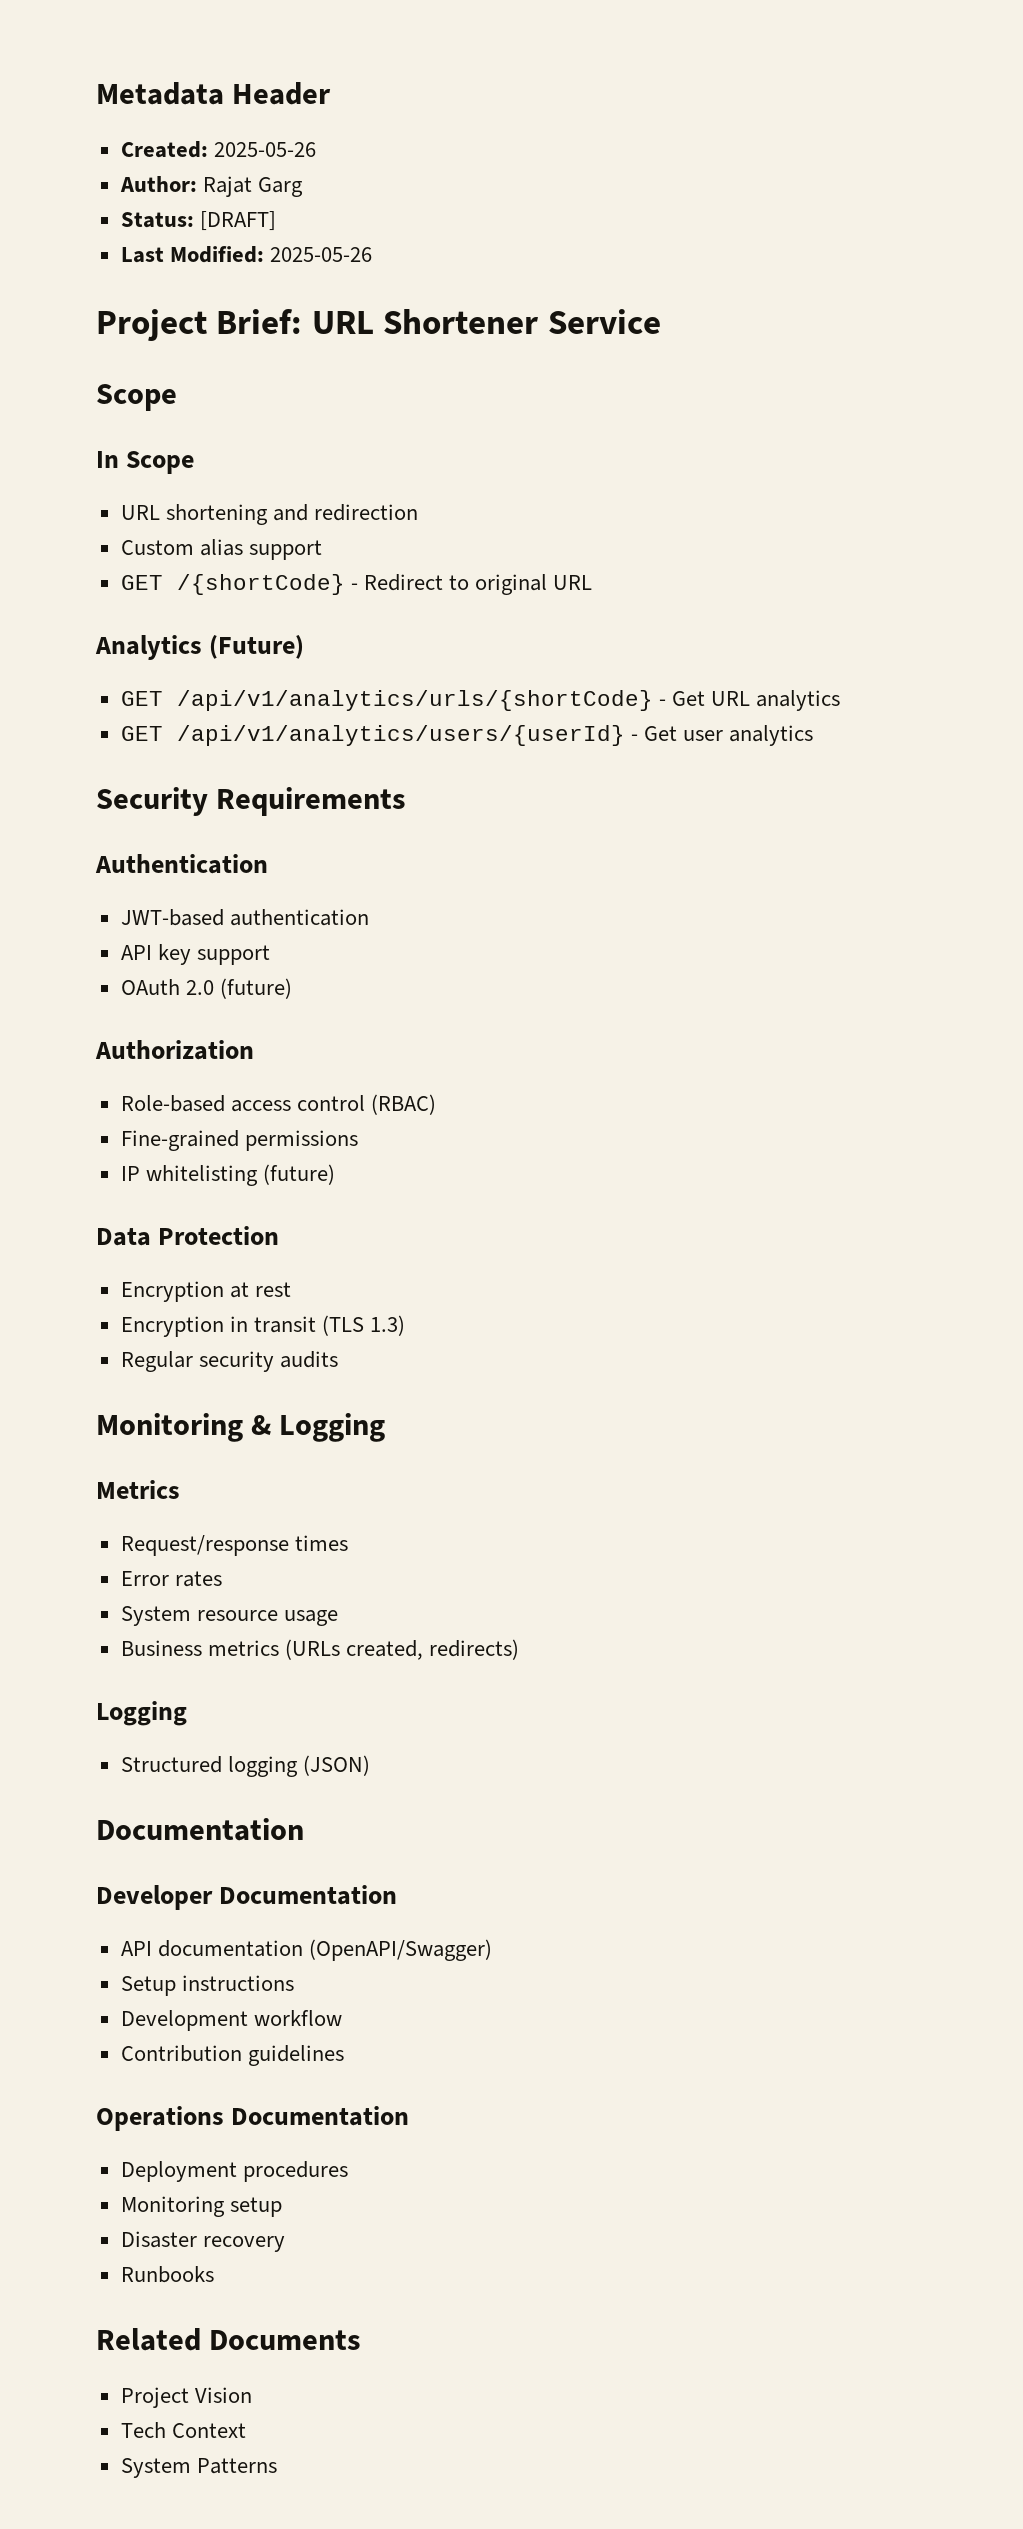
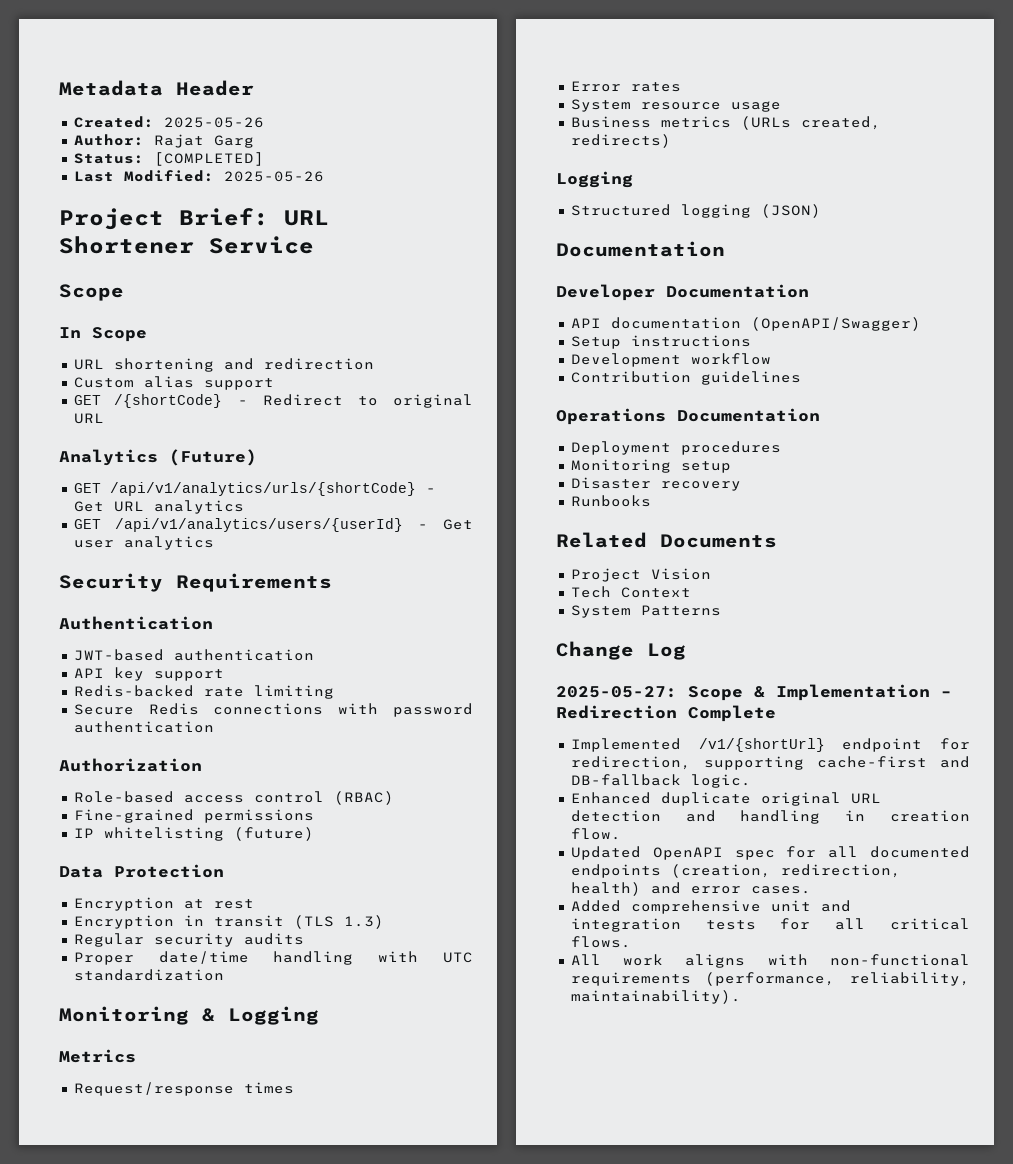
[199,211,276,231] [DRAFT] -> [153,152,264,166] [COMPLETED]
[120,978,292,999] OAuth 2.0 (future) -> [73,685,334,699] [73,703,473,717] [73,721,214,733] Redis-backed rate limiting // Secure Redis connections with password authentication
(338, 1359) none -> [73,951,473,965] [73,969,224,981] // Proper date/time handling with UTC standardization
(277, 2466) none -> [556,641,686,660] [556,684,952,701] [556,705,776,722] [570,738,970,752] [570,756,970,770] [570,774,751,788] [570,792,881,806] [570,810,970,824] [570,828,621,840] [570,846,970,860] [570,864,901,878] [570,882,811,896] [570,900,851,914] [570,918,970,932] [570,936,631,948] [570,954,970,968] [570,972,970,986] [570,990,741,1004] // Change Log // 2025-05-27: Scope & Implementation – Redirection Complete // Implemented /v1/{shortUrl} endpoint for redirection, supporting cache-first and DB-fallback logic. // Enhanced duplicate original URL detection and handling in creation flow. // Updated OpenAPI spec for all documented endpoints (creation, redirection, health) and error cases. // Added comprehensive unit and integration tests for all critical flows. // All work aligns with non-functional requirements (performance, reliability, maintainability).

